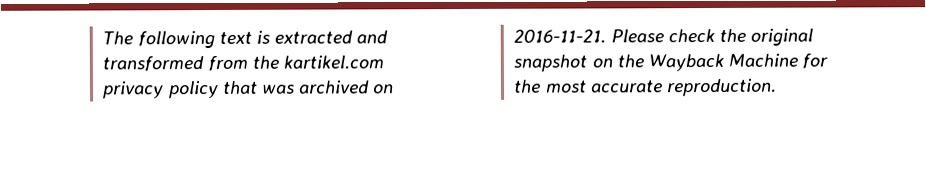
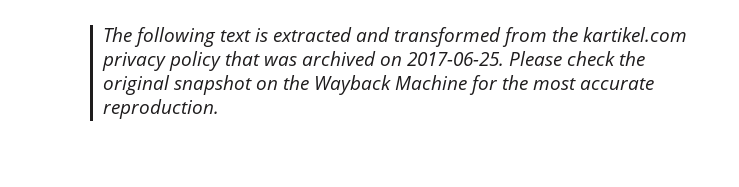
[513,29,607,44] 2016-11-21. -> [406,52,504,66] 2017-06-25.

